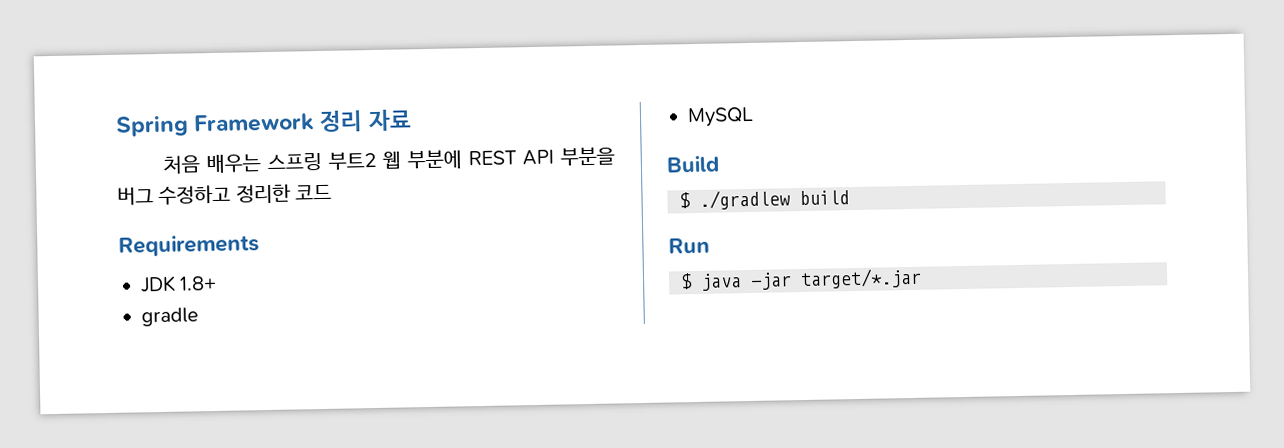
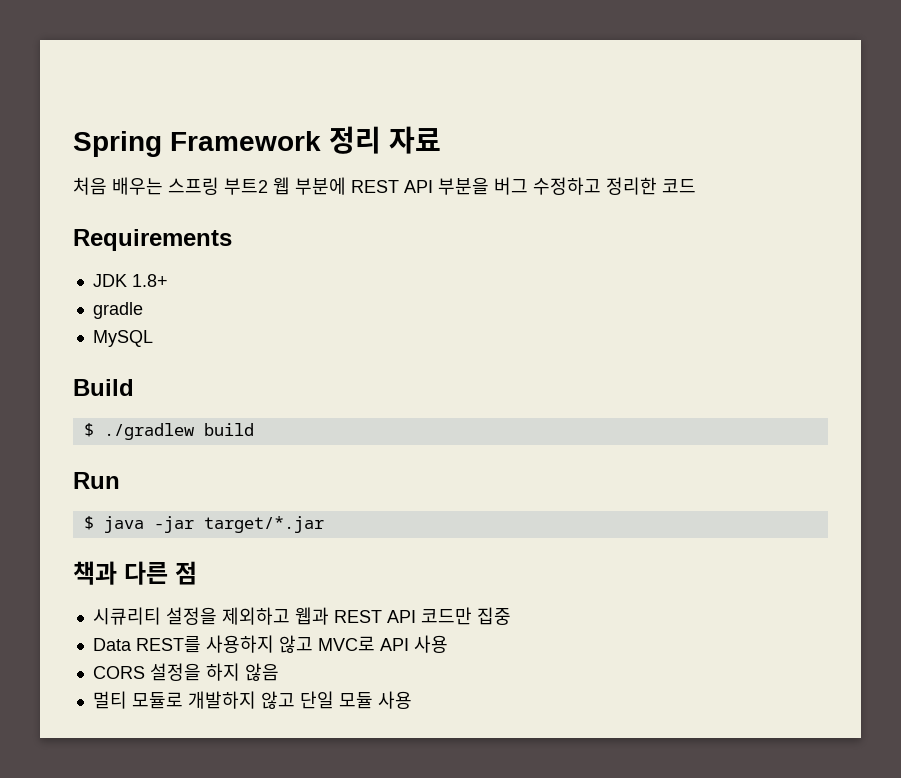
(922, 278) none -> [73,561,197,585] [92,607,511,625] [92,635,448,653] [92,663,279,681] [92,691,412,709] // 책과 다른 점 // 시큐리티 설정을 제외하고 웹과 REST API 코드만 집중 // Data REST를 사용하지 않고 MVC로 API 사용 // CORS 설정을 하지 않음 // 멀티 모듈로 개발하지 않고 단일 모듈 사용

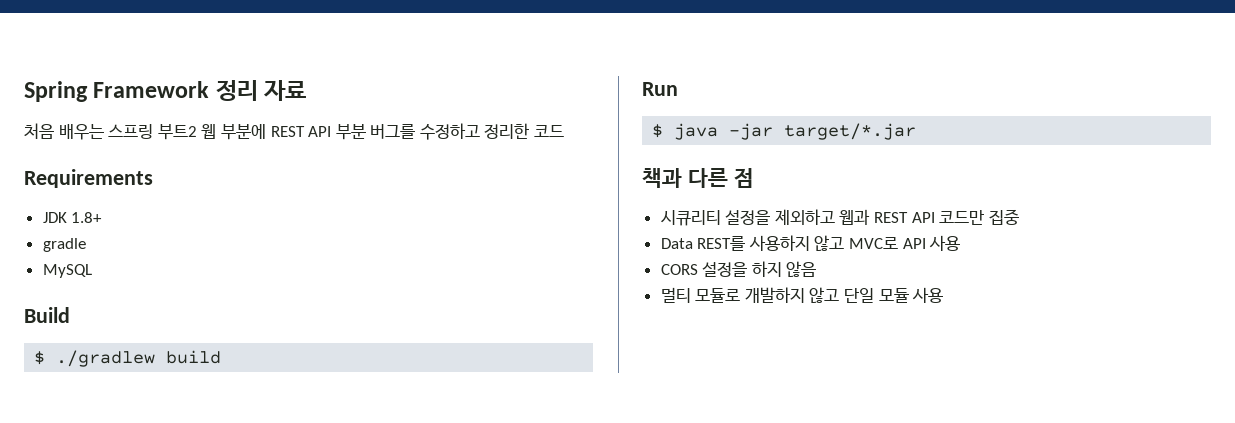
[438,177,528,195] 부분을 버그 -> [335,124,416,140] 부분 버그를

